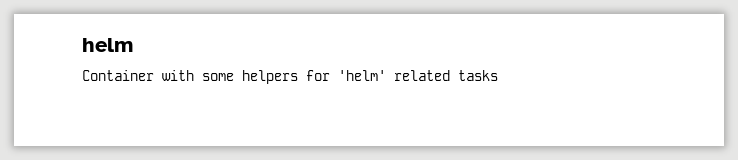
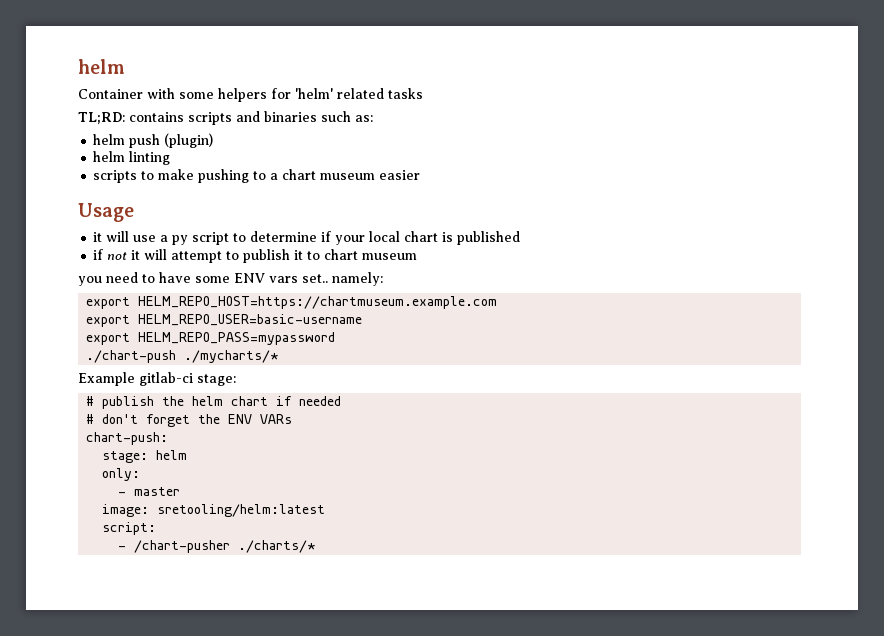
(498, 75) none -> [78,111,373,125] [93,133,214,148] [93,151,171,165] [93,169,421,183] [78,203,134,222] [93,231,521,245] [93,249,418,263] [78,272,383,286] [86,296,498,309] [86,314,363,327] [86,332,336,345] [86,350,279,363] [78,372,236,386] [86,396,342,409] [86,414,293,427] [86,432,169,445] [102,450,188,463] [102,468,141,481] [118,487,181,496] [102,504,326,517] [102,522,157,535] [118,540,316,553] // TL;RD: contains scripts and binaries such as: // helm push (plugin) // helm linting // scripts to make pushing to a chart museum easier // Usage // it will use a py script to determine if your local chart is published // if not it will attempt to publish it to chart museum // you need to have some ENV vars set.. namely: // export HELM_REPO_HOST=https://chartmuseum.example.com // export HELM_REPO_USER=basic-username // export HELM_REPO_PASS=mypassword // ./chart-push ./mycharts/* // Example gitlab-ci stage: // # publish the helm chart if needed // # don't forget the ENV VARs // chart-push: // stage: helm // only: // - master // image: sretooling/helm:latest // script: // - /chart-pusher ./charts/*

